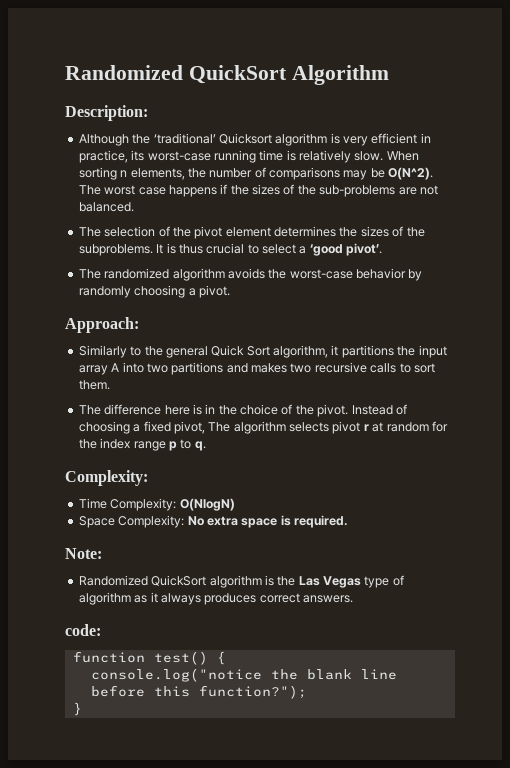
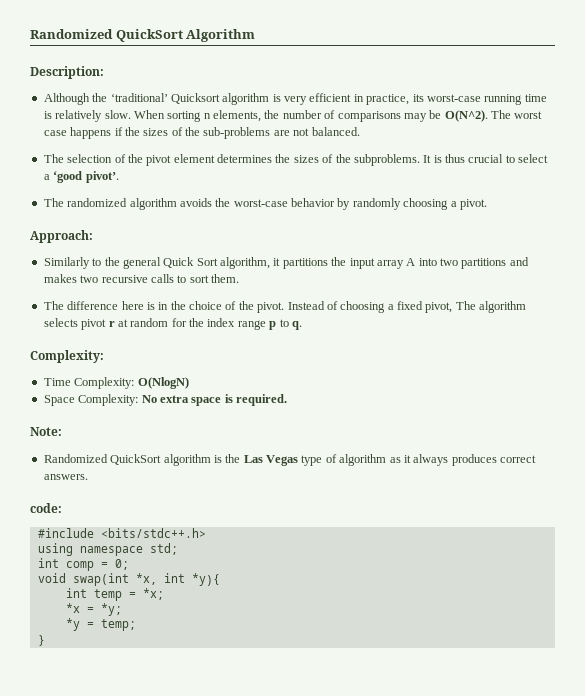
[72,651,226,665] [90,668,397,682] [90,685,307,699] function test() { // console.log("notice the blank line before this function?"); -> [37,528,206,538] [37,543,178,556] [37,558,129,571] [37,573,220,586] [65,588,164,601] [65,603,122,616] [65,618,136,631] #include <bits/stdc++.h> // using namespace std; // int comp = 0; // void swap(int *x, int *y){ // int temp = *x; // *x = *y; // *y = temp;

